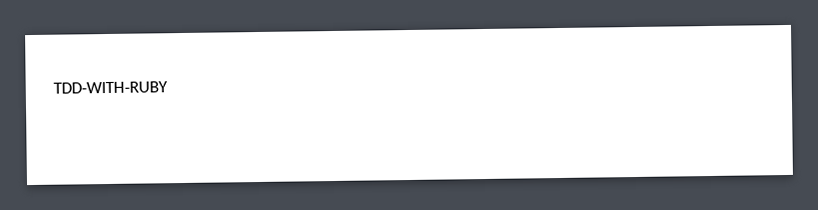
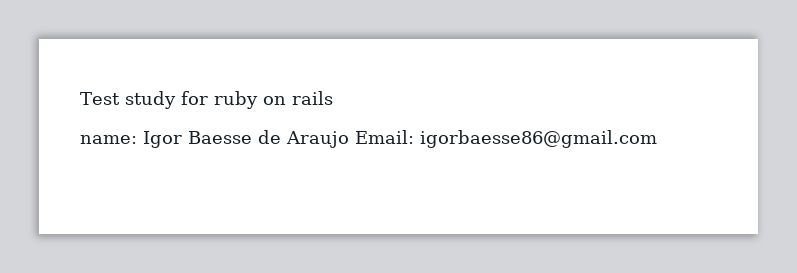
[53,81,168,94] TDD-WITH-RUBY -> [80,91,333,109] [80,130,657,148] Test study for ruby on rails // name: Igor Baesse de Araujo Email: igorbaesse86@gmail.com

